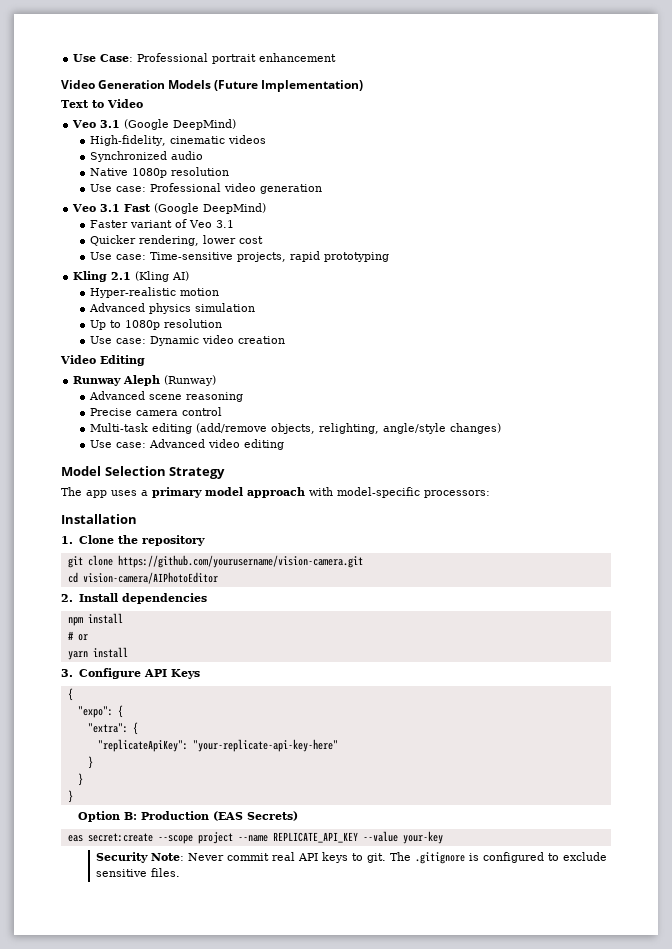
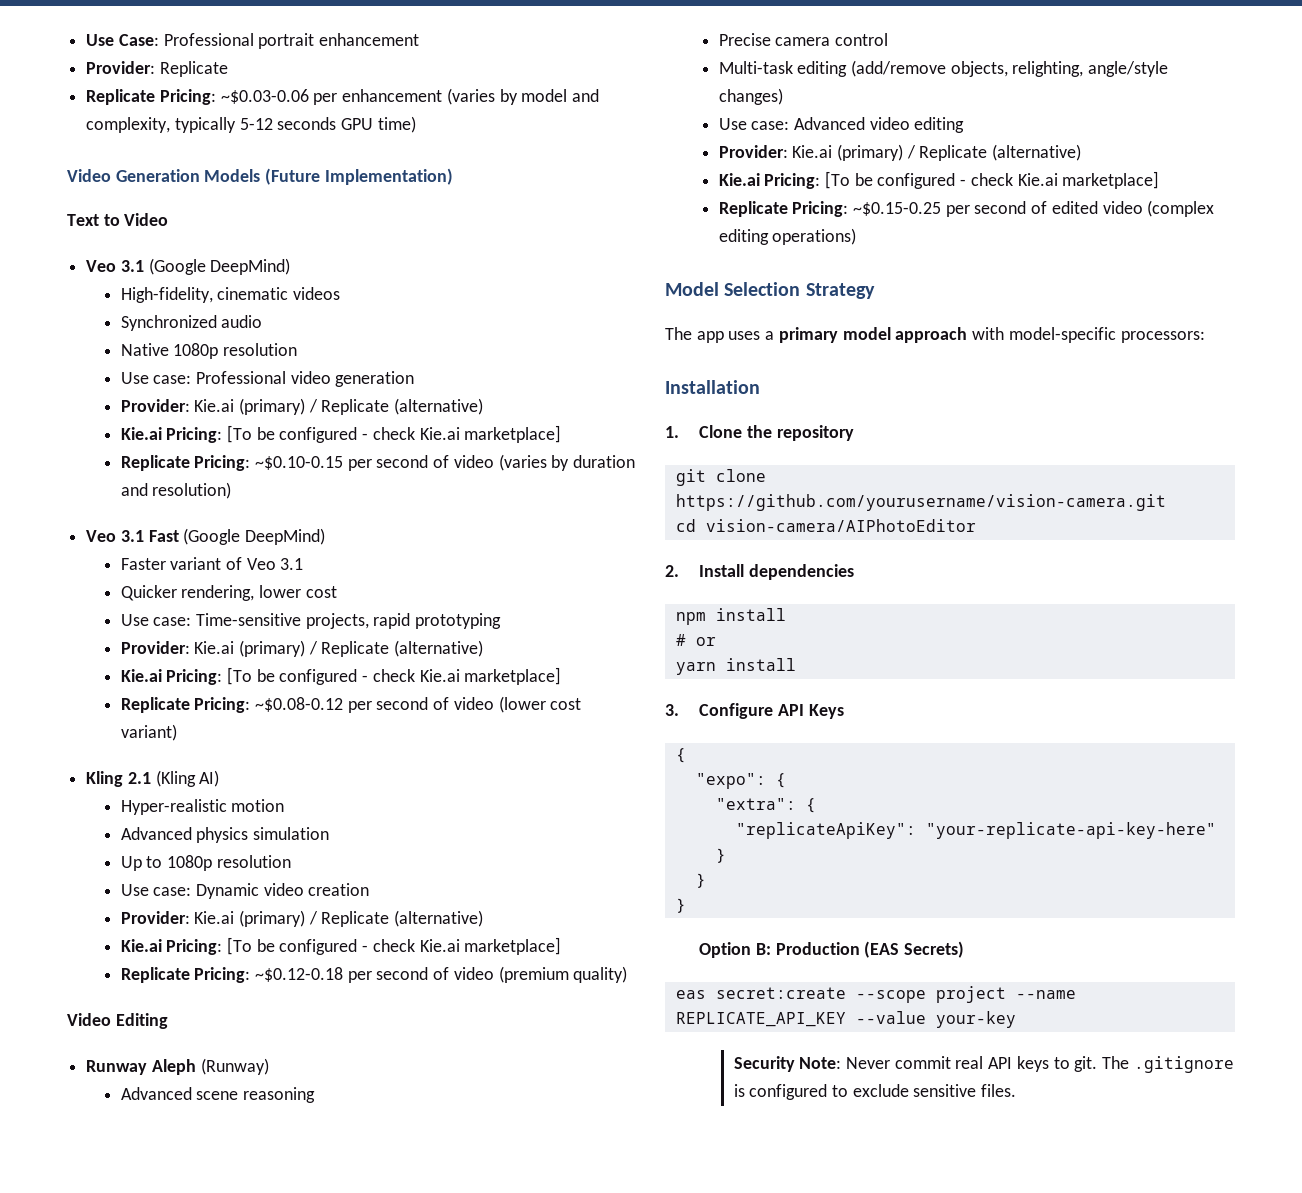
(337, 57) none -> [86,61,228,77] [86,88,600,105] [86,116,416,133] // Provider: Replicate // Replicate Pricing: ~$0.03-0.06 per enhancement (varies by model and complexity, typically 5-12 seconds GPU time)
(323, 189) none -> [120,398,484,415] [120,425,562,443] [120,454,636,471] [120,482,232,499] // Provider: Kie.ai (primary) / Replicate (alternative) // Kie.ai Pricing: [To be configured - check Kie.ai marketplace] // Replicate Pricing: ~$0.10-0.15 per second of video (varies by duration and resolution)
(390, 257) none -> [120,640,484,657] [120,667,562,685] [120,696,582,713] [120,724,177,741] // Provider: Kie.ai (primary) / Replicate (alternative) // Kie.ai Pricing: [To be configured - check Kie.ai marketplace] // Replicate Pricing: ~$0.08-0.12 per second of video (lower cost variant)
(286, 340) none -> [120,910,484,927] [120,937,562,955] [120,966,628,983] // Provider: Kie.ai (primary) / Replicate (alternative) // Kie.ai Pricing: [To be configured - check Kie.ai marketplace] // Replicate Pricing: ~$0.12-0.18 per second of video (premium quality)
(285, 444) none -> [718,144,1082,161] [718,171,1160,189] [718,200,1215,217] [718,228,857,245] // Provider: Kie.ai (primary) / Replicate (alternative) // Kie.ai Pricing: [To be configured - check Kie.ai marketplace] // Replicate Pricing: ~$0.15-0.25 per second of edited video (complex editing operations)

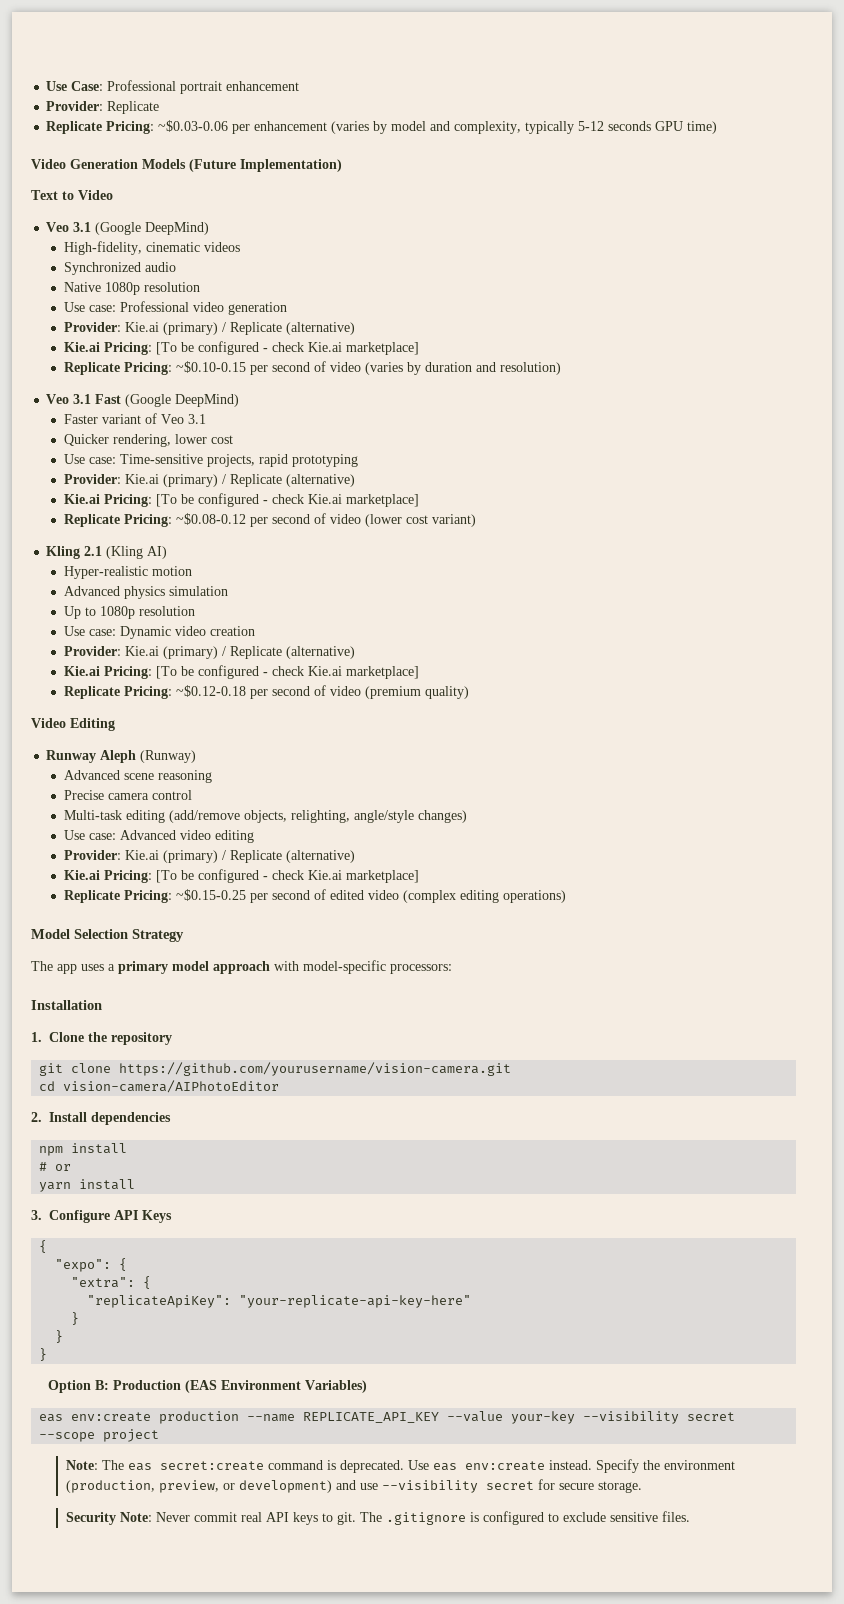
[904,941,965,958] [675,986,1006,1003] Secrets) // eas secret:create --scope project -> [221,1380,368,1393] [39,1411,240,1424] Environment Variables) // eas env:create production
(1016, 1019) none -> [583,1411,736,1424] [39,1429,160,1442] [65,1459,735,1473] [65,1479,642,1493] --visibility secret --scope project // Note: The eas secret:create command is deprecated. Use eas env:create instead. Specify the environment (production, preview, or development) and use --visibility secret for secure storage.

